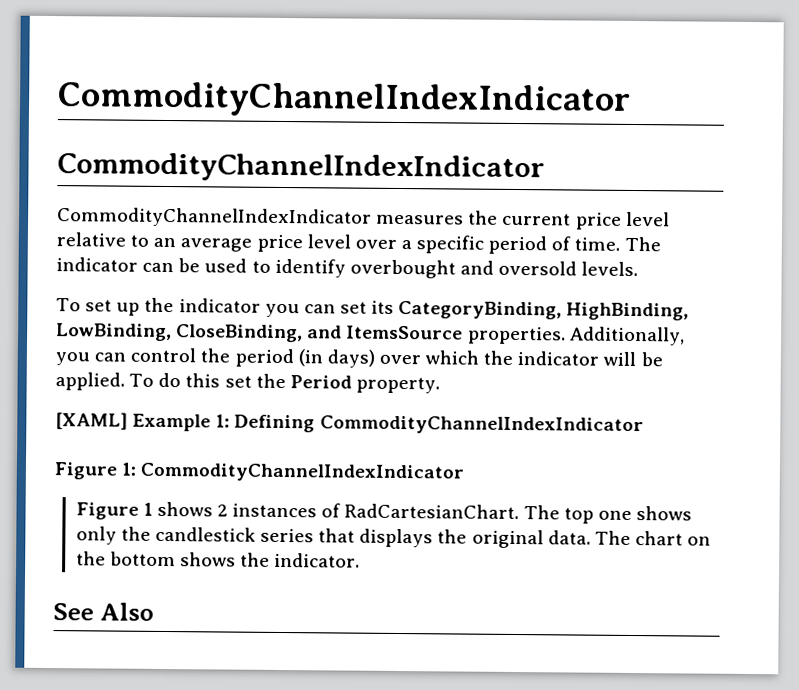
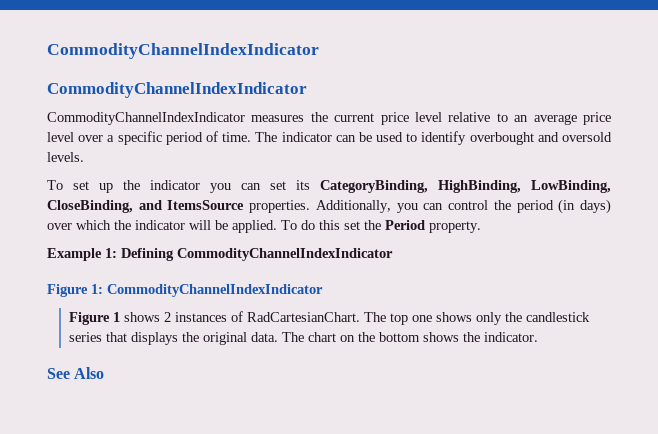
[55,412,128,430] [XAML] -> (481, 227) none

